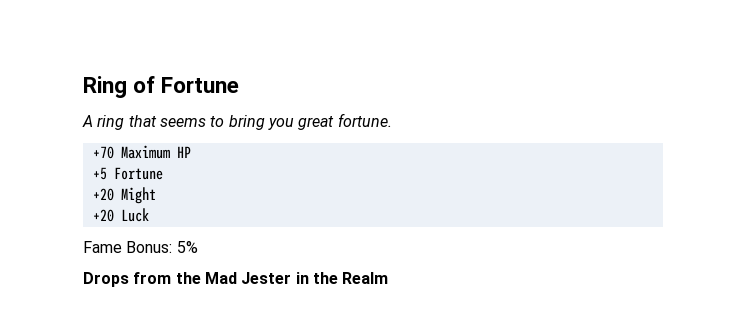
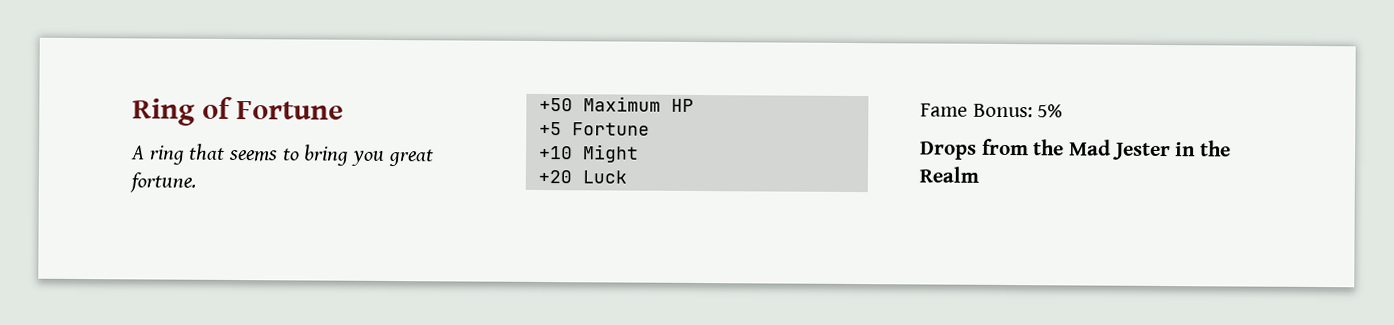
[92,146,114,159] +70 -> [538,97,573,112] +50
[92,188,114,201] +20 -> [538,145,573,160] +10

